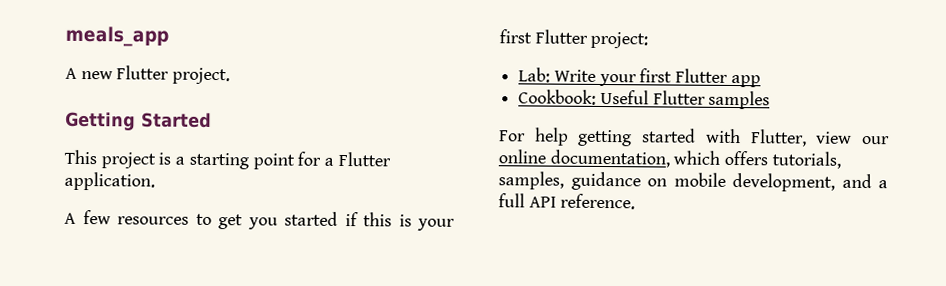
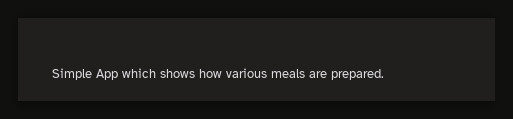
[65,25,169,47] [65,65,231,85] [65,111,212,131] [64,149,391,170] [64,171,155,191] [64,210,455,231] [499,29,649,49] [518,67,761,88] [518,89,771,110] [499,127,890,147] [498,149,841,169] [498,171,888,192] [498,193,636,210] meals_app // A new Flutter project. // Getting Started // This project is a starting point for a Flutter application. // A few resources to get you started if this is your first Flutter project: // Lab: Write your first Flutter app // Cookbook: Useful Flutter samples // For help getting started with Flutter, view our online documentation, which offers tutorials, samples, guidance on mobile development, and a full API reference. -> [52,68,384,80] Simple App which shows how various meals are prepared.

